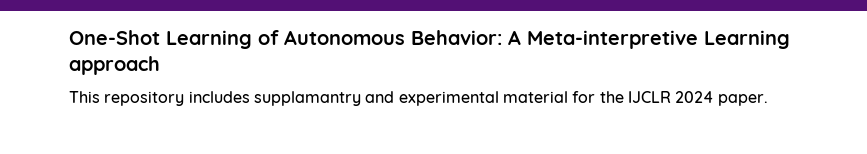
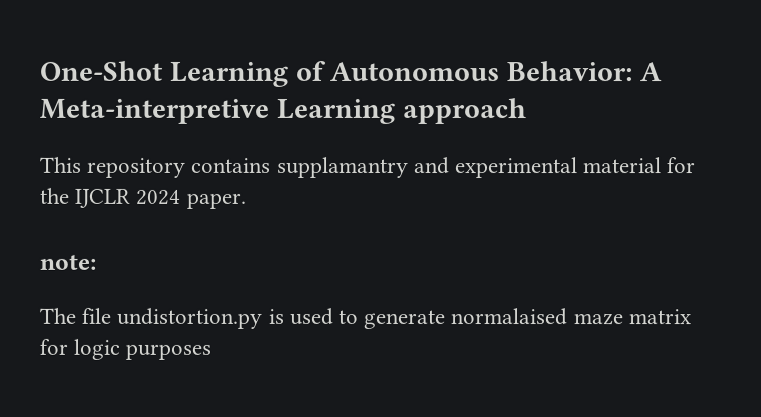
[188,91,250,103] includes -> [191,157,272,173] contains
(768, 100) none -> [39,254,96,270] [39,307,691,330] [39,338,212,360] // note: // The file undistortion.py is used to generate normalaised maze matrix for logic purposes

